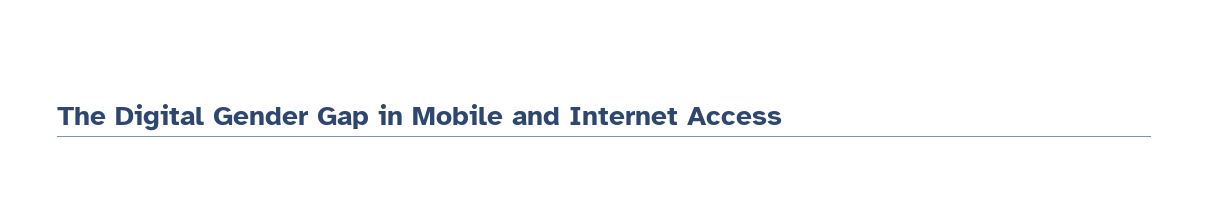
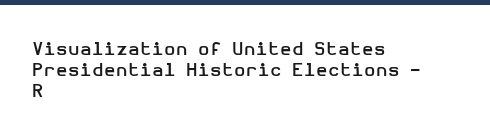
[57,104,782,131] The Digital Gender Gap in Mobile and Internet Access -> [32,42,386,55] [32,63,420,76] [32,84,44,97] Visualization of United States Presidential Historic Elections - R

